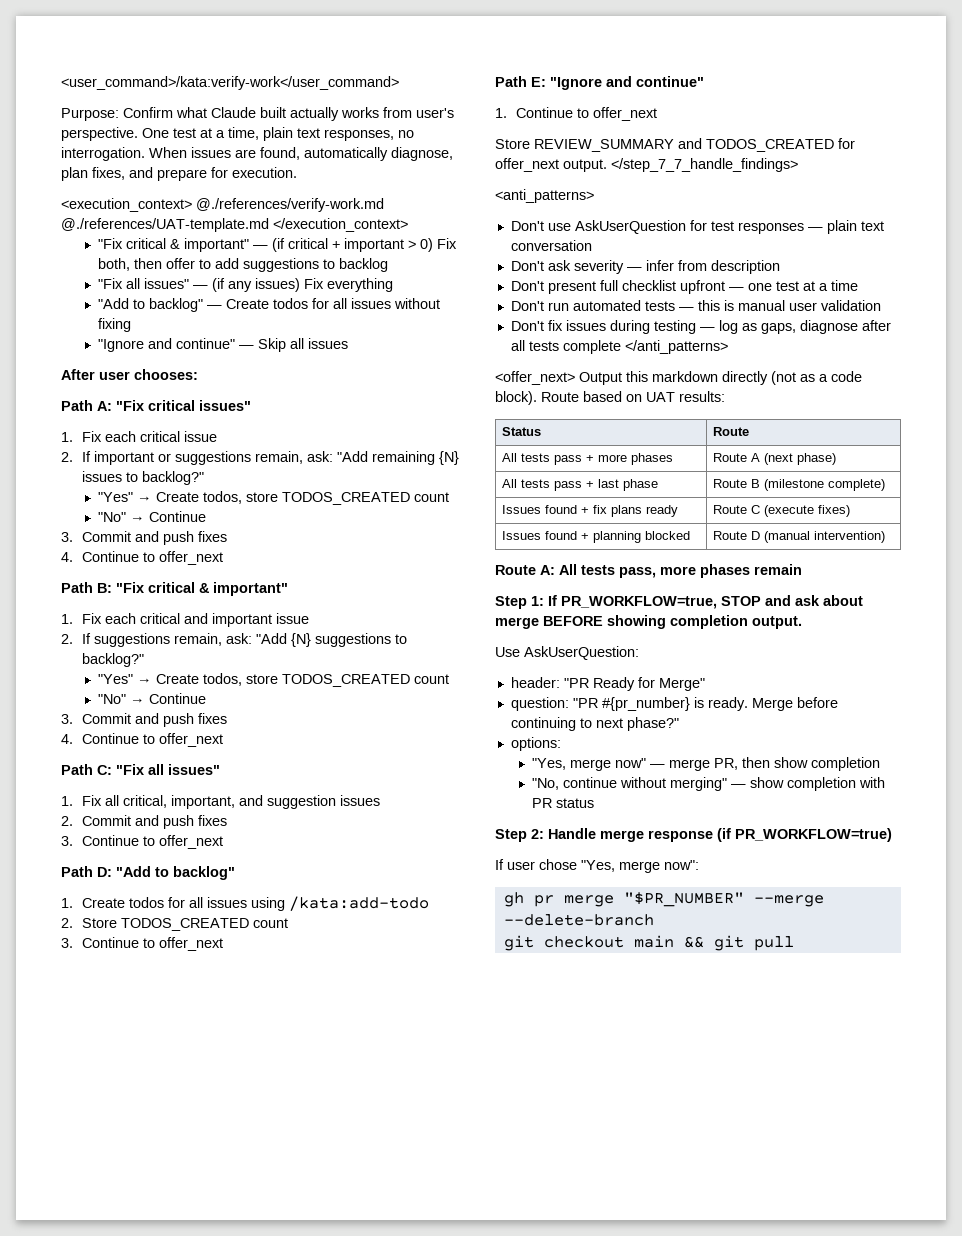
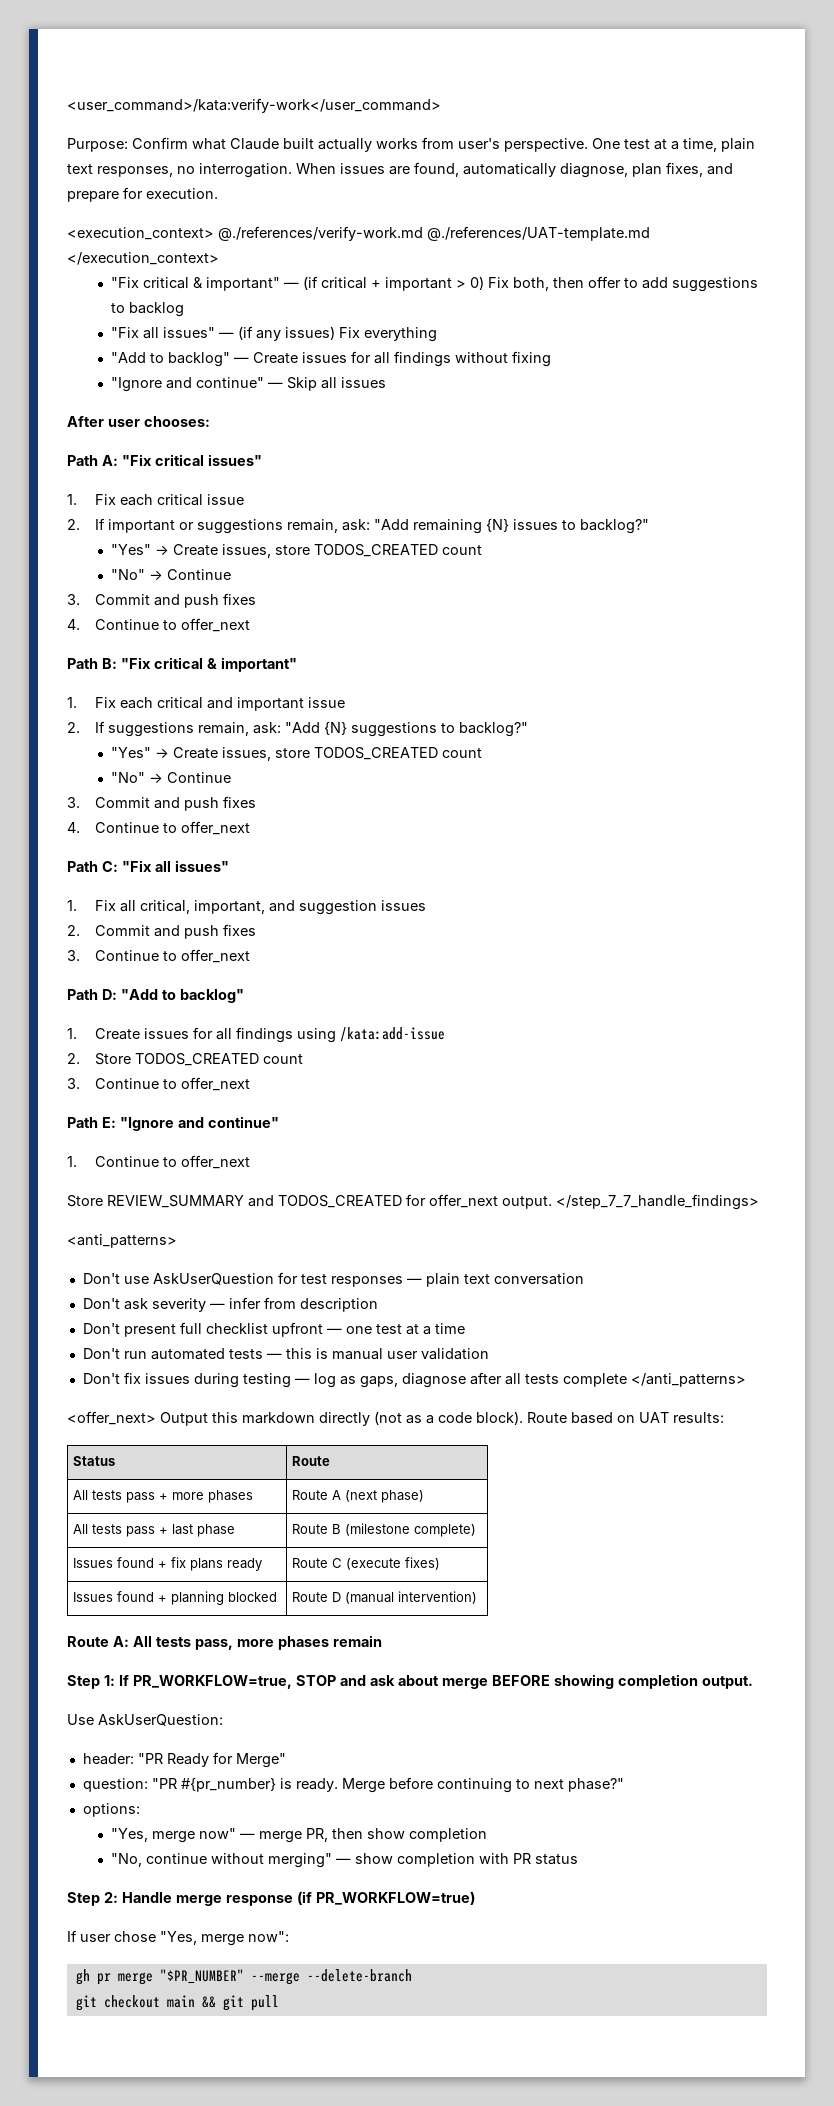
[272,298,391,309] todos for all issues -> [301,351,451,367] issues for all findings
[202,491,242,504] todos, -> [221,544,271,558] issues,
[202,673,242,686] todos, -> [221,747,271,761] issues,
[128,896,429,911] todos for all issues using /kata:add-todo -> [143,1027,445,1043] issues for all findings using /kata:add-issue

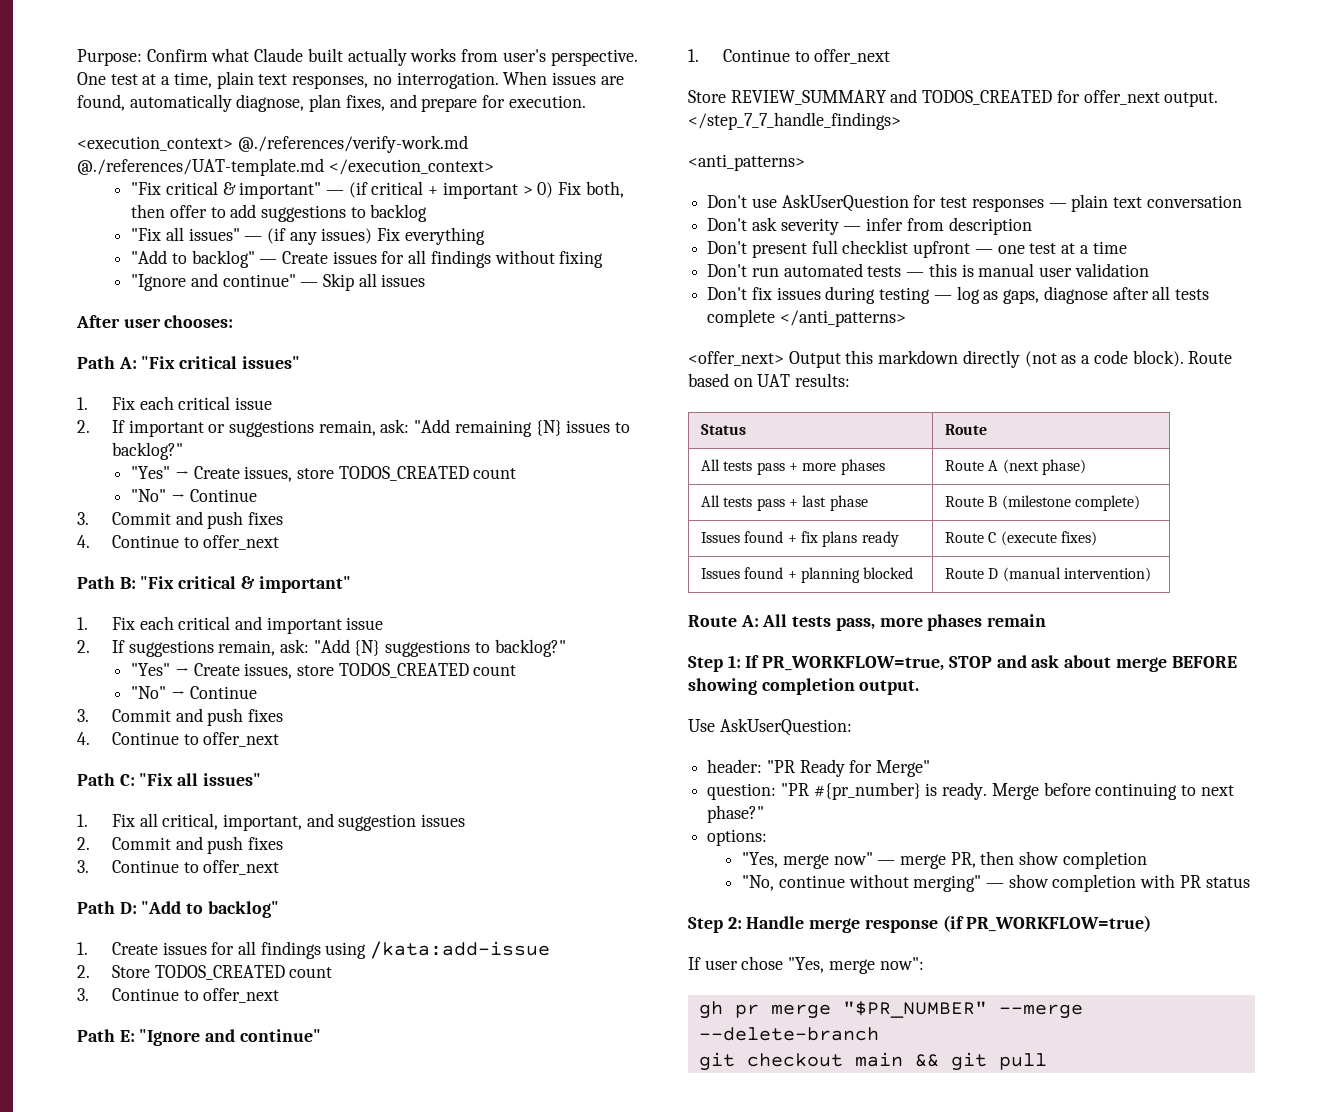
[67,98,441,113] <user_command>/kata:verify-work</user_command> // -> (77, 57) none

